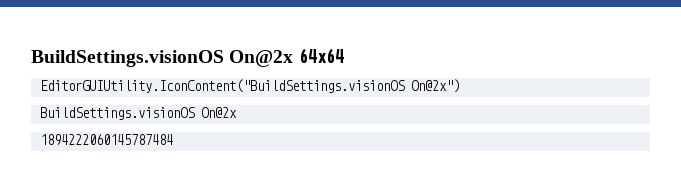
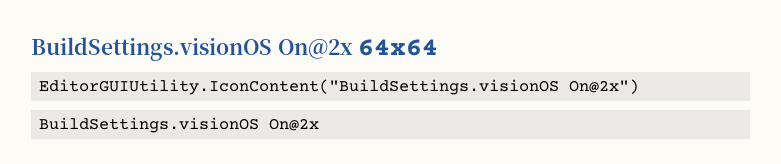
[40,134,174,145] // 1894222060145787484 -> (320, 124) none

